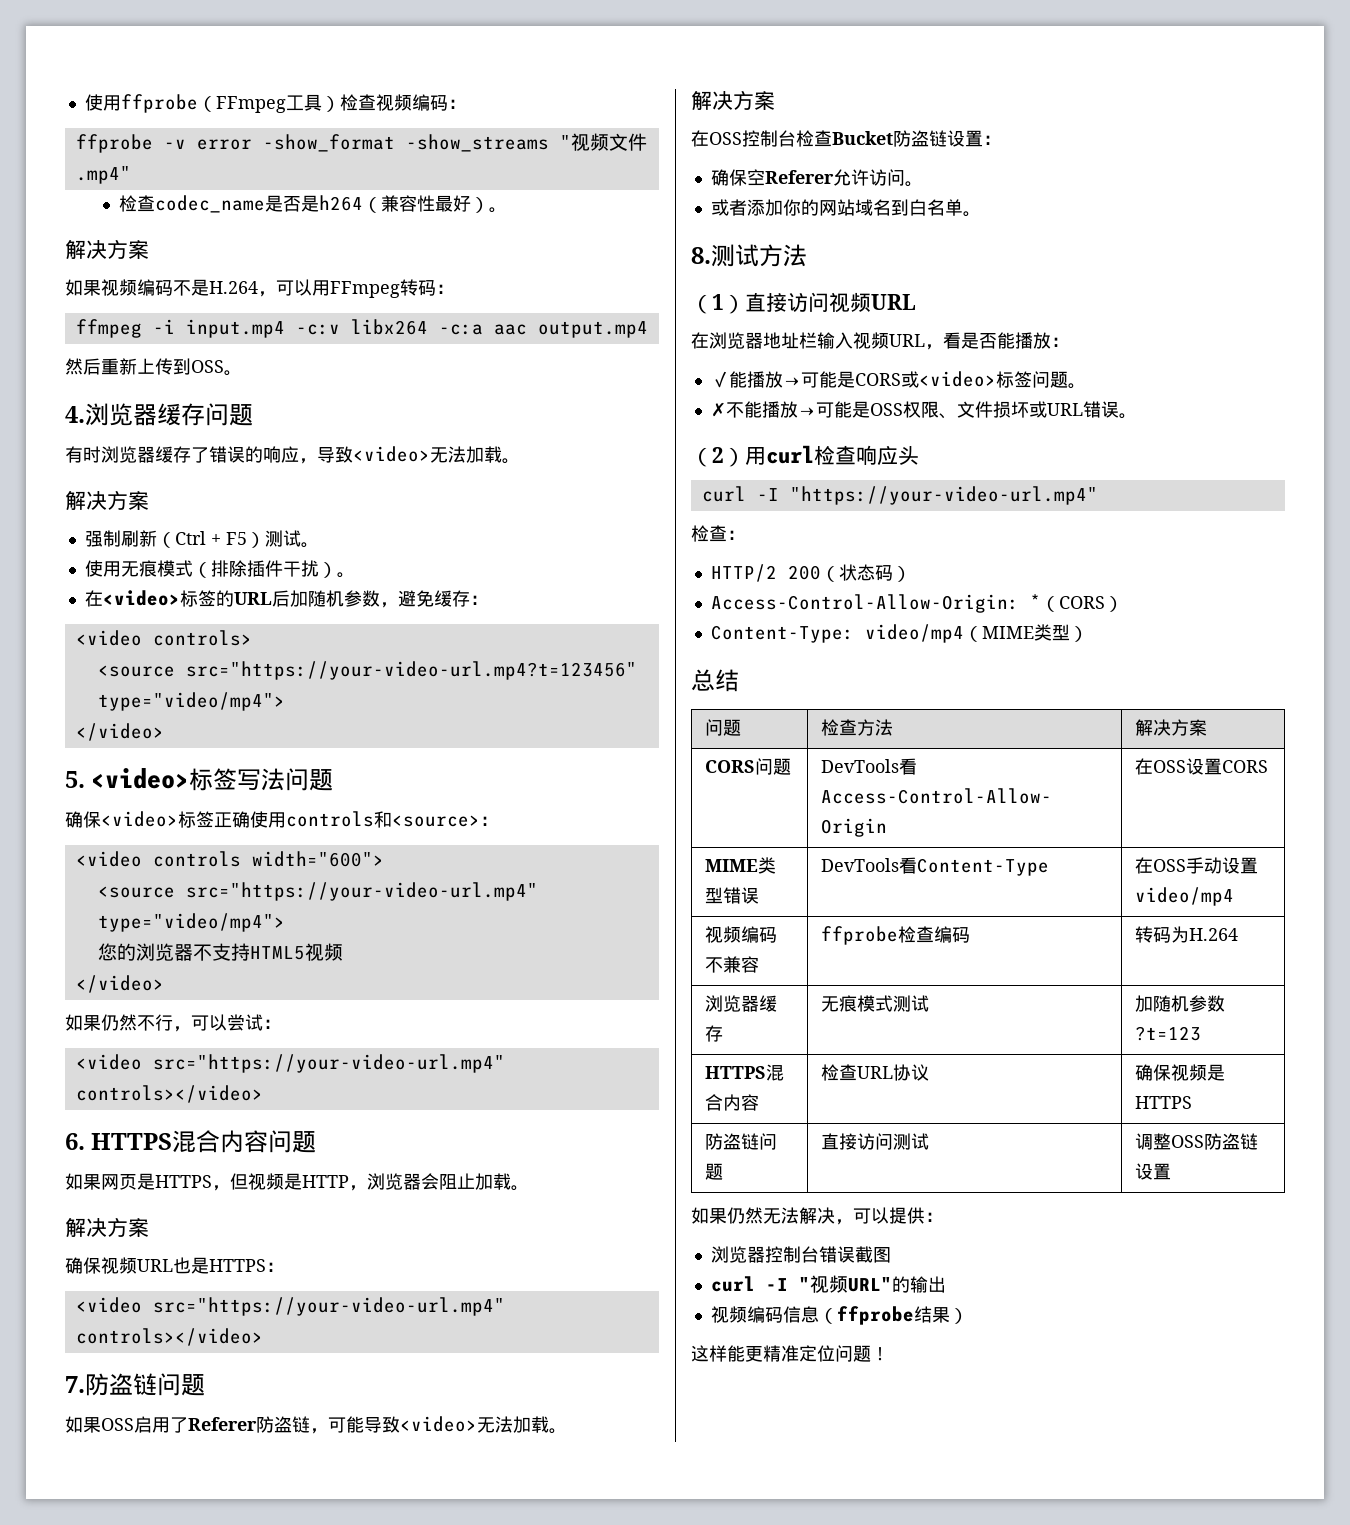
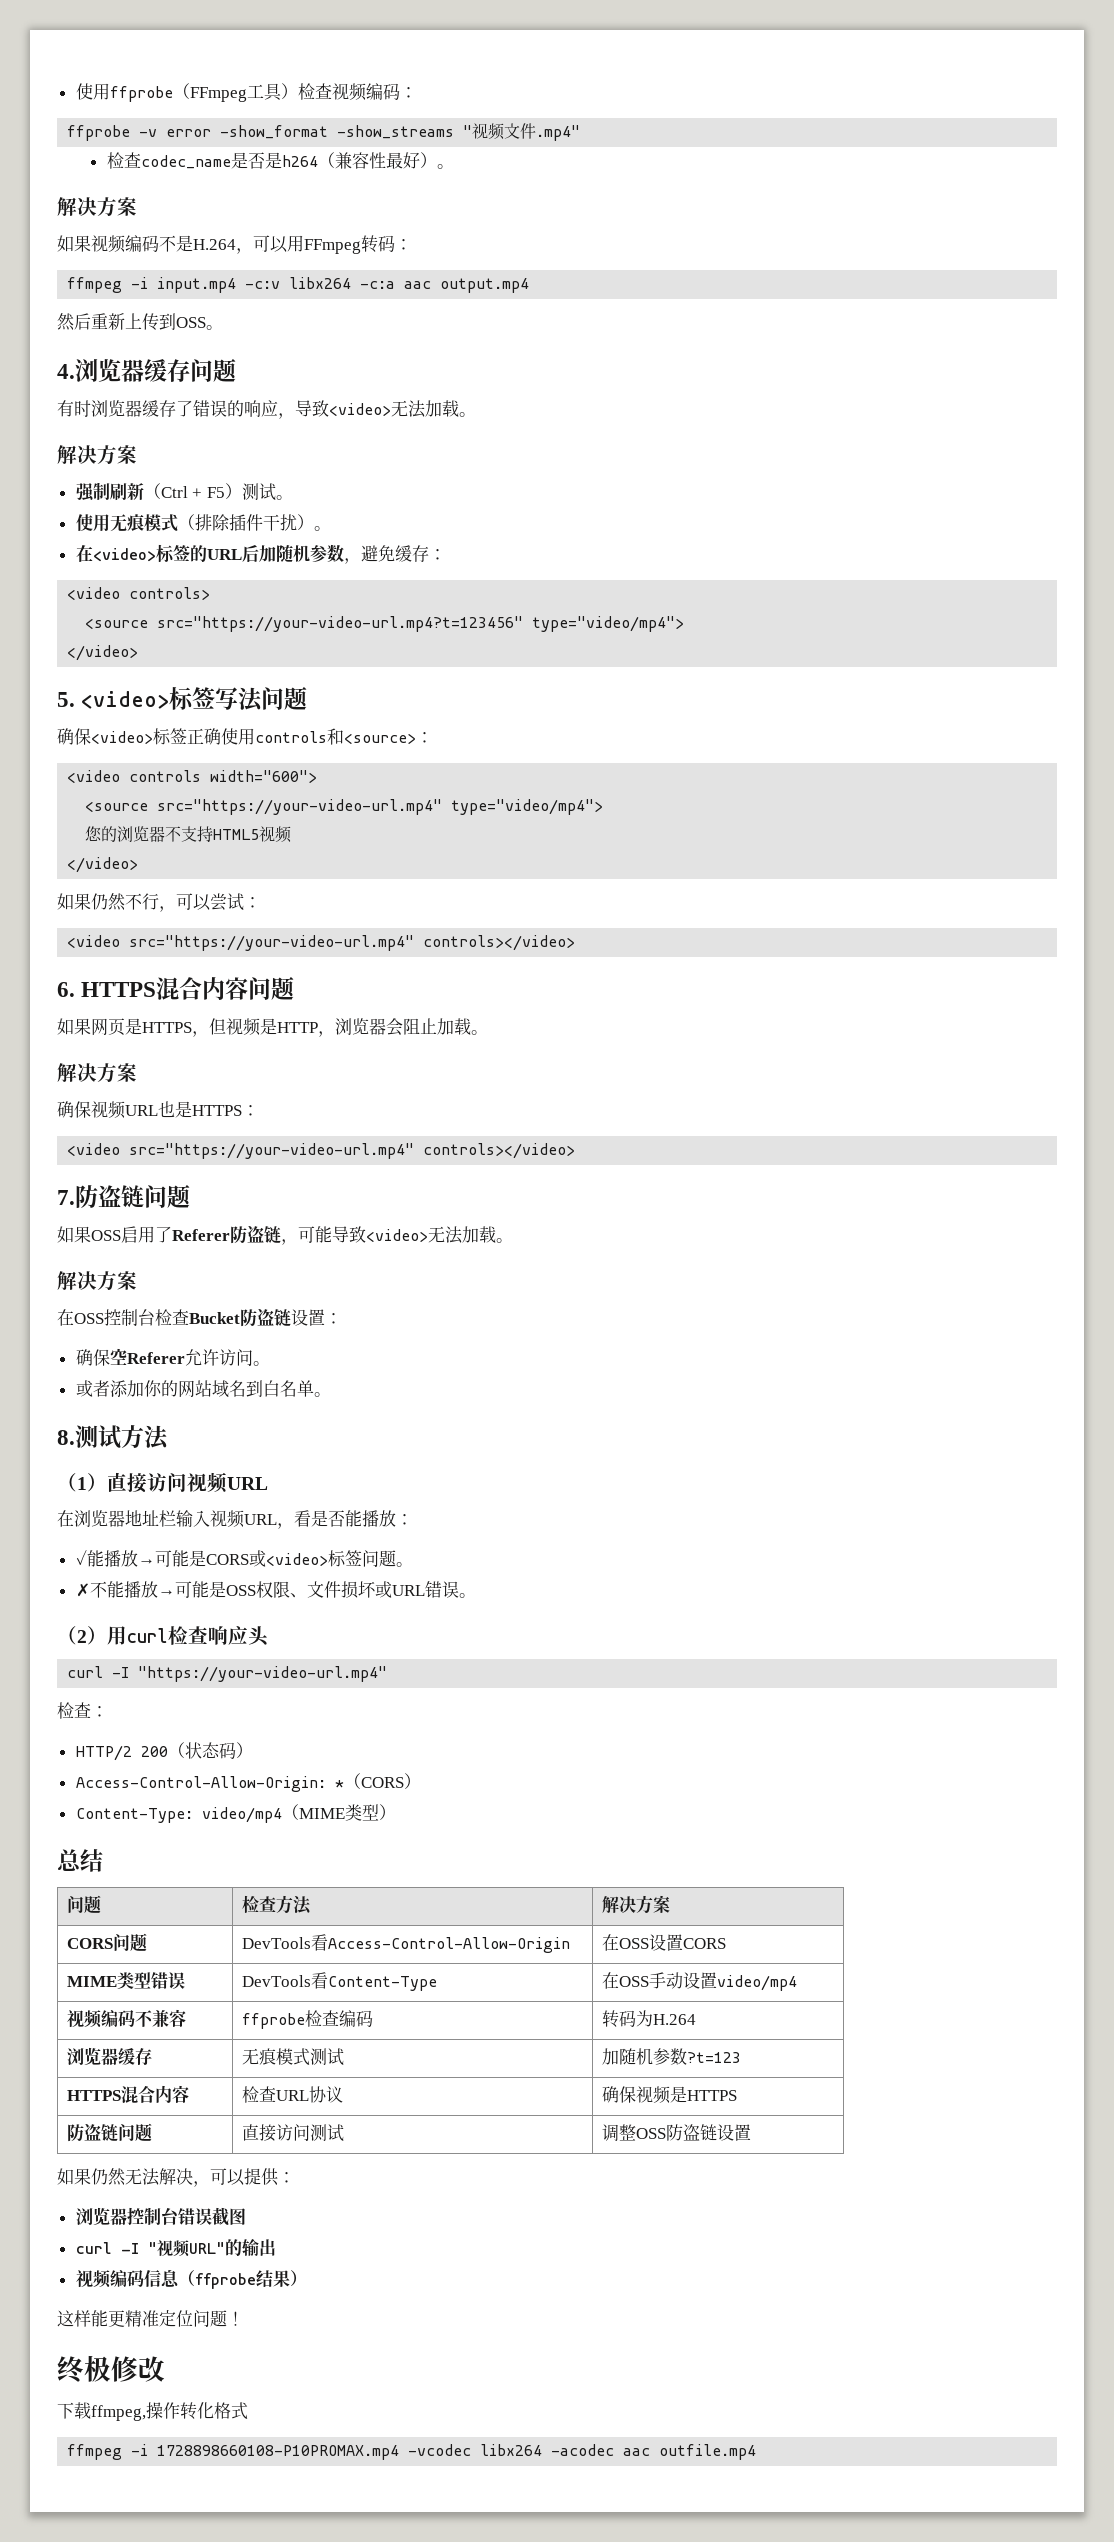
(889, 1354) none -> [57,2355,165,2383] [57,2402,248,2421] [67,2444,757,2460] // 终极修改 // 下载ffmpeg,操作转化格式 // ffmpeg -i 1728898660108-P10PROMAX.mp4 -vcodec libx264 -acodec aac outfile.mp4

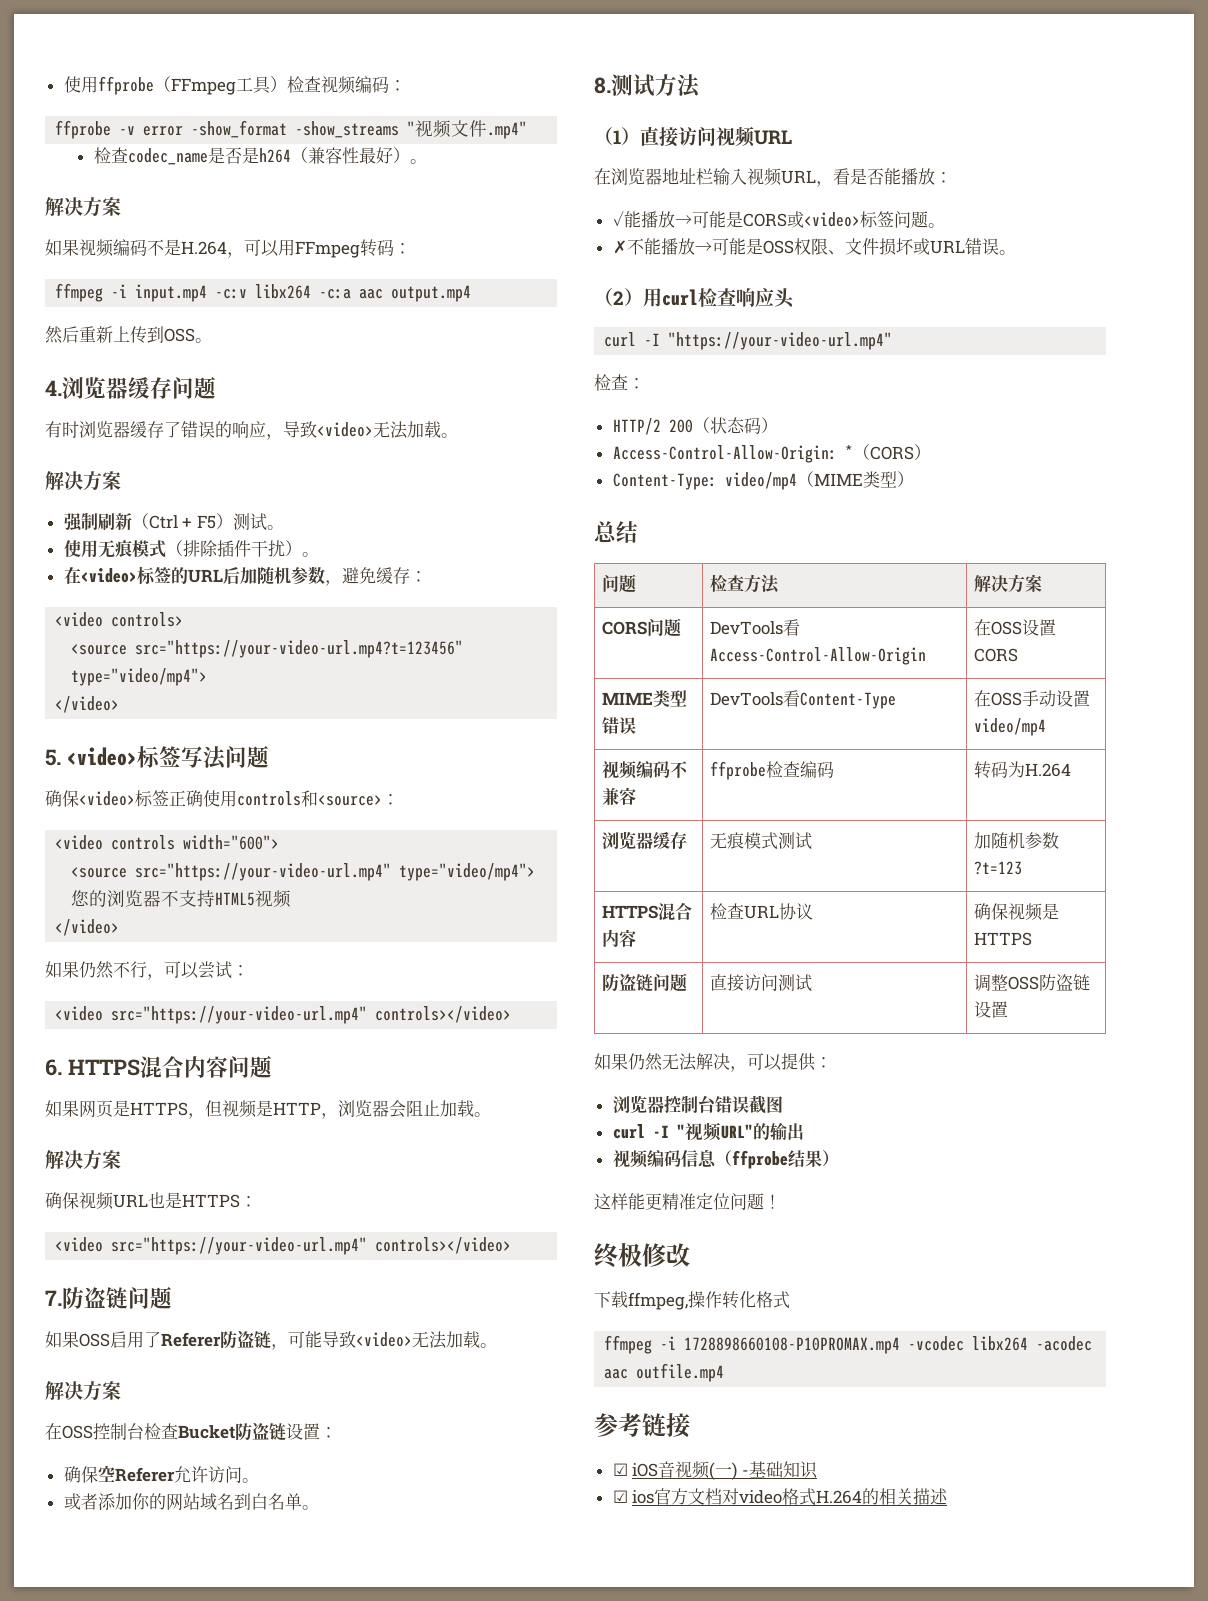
(757, 2452) none -> [594,1413,690,1438] [612,1461,818,1480] [612,1488,949,1506] // 参考链接 // ☑ iOS音视频(一) -基础知识 // ☑ ios官方文档对video格式H.264的相关描述

